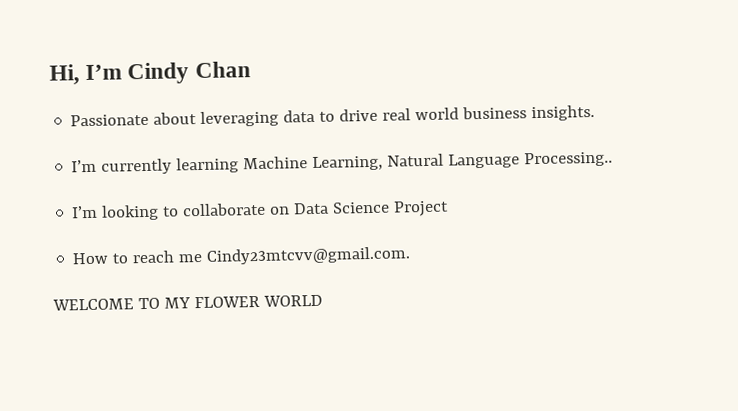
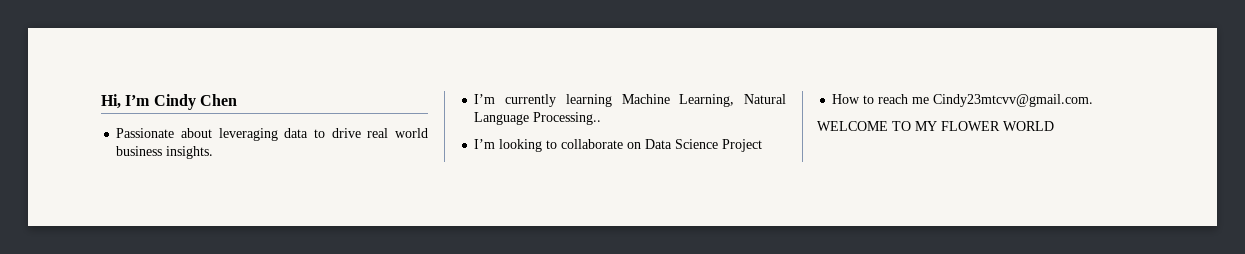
[194,61,251,79] Chan -> [199,94,237,106] Chen

